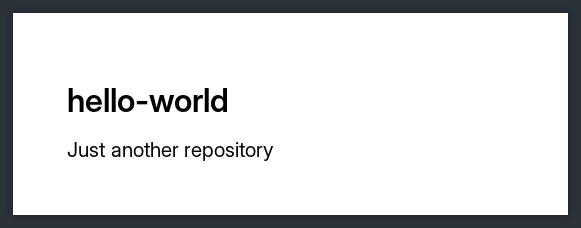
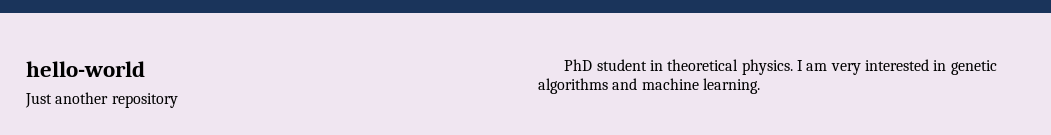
(275, 151) none -> [564,59,997,75] [538,78,760,94] // PhD student in theoretical physics. I am very interested in genetic algorithms and machine learning.

